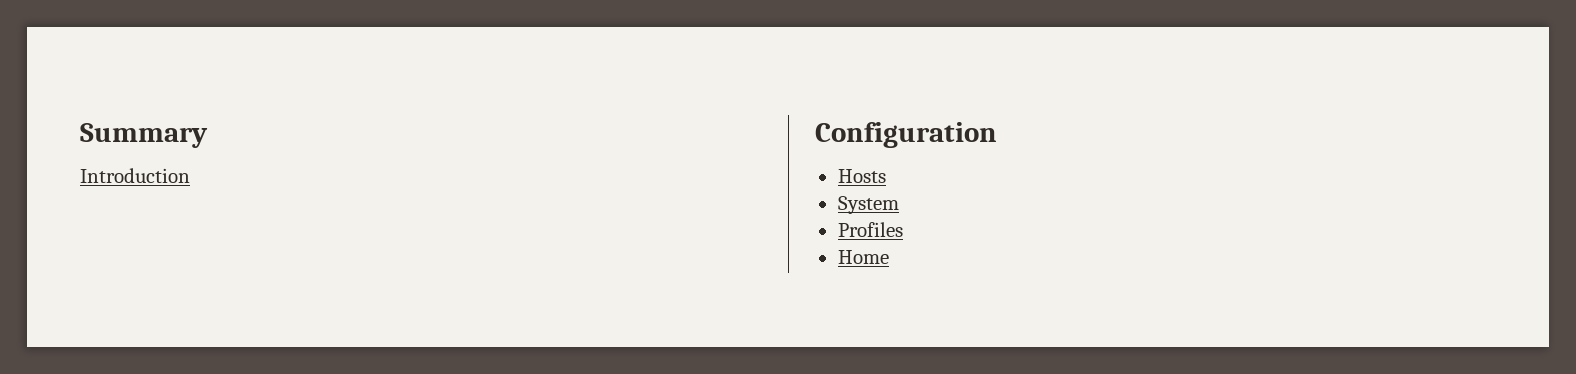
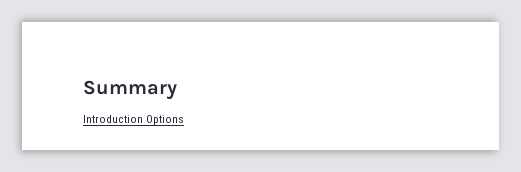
[815,122,997,148] [837,169,886,183] [837,196,899,214] [837,222,903,237] [837,250,889,264] // Configuration // Hosts // System // Profiles // Home -> [146,115,185,125] Options

